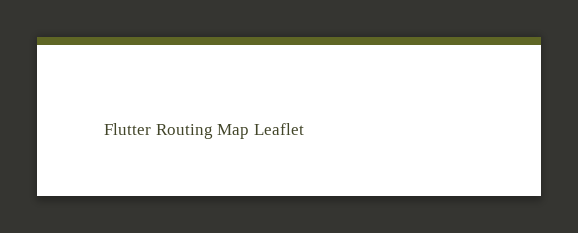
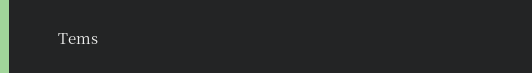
[104,123,304,139] Flutter Routing Map Leaflet -> [58,33,98,44] Tems

